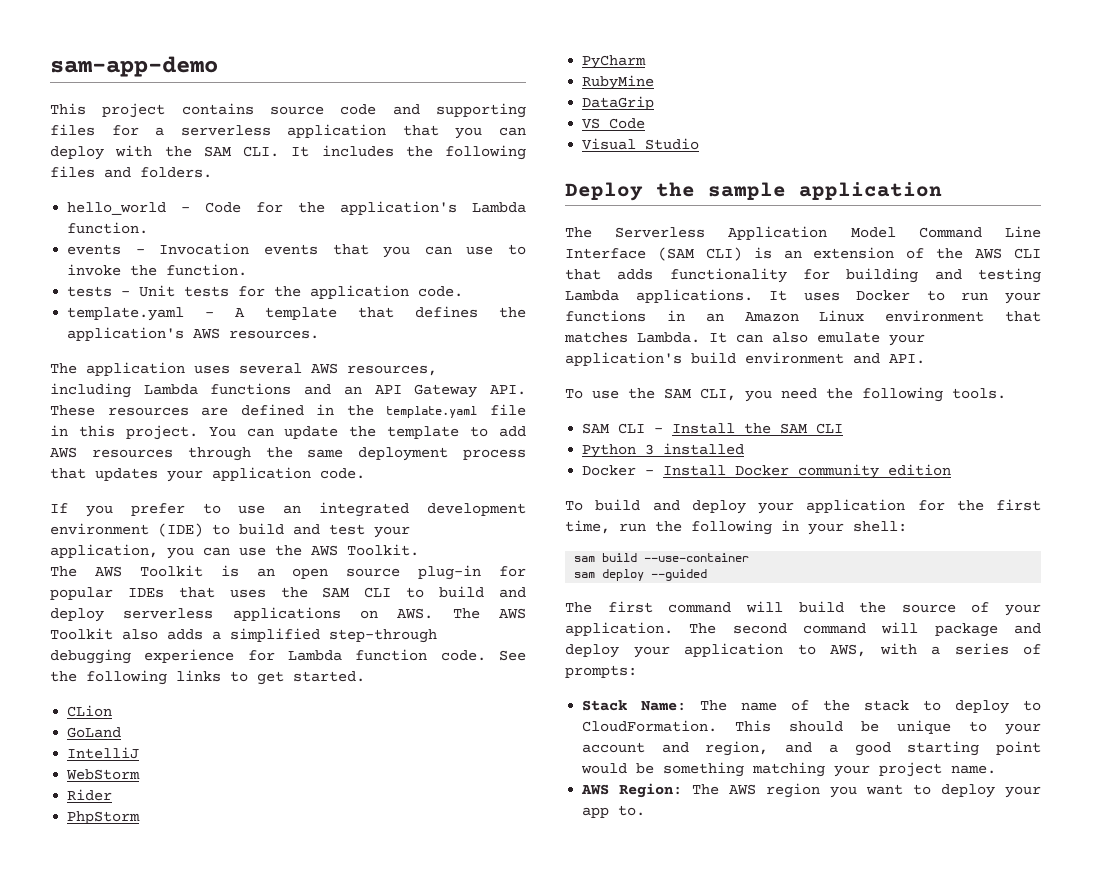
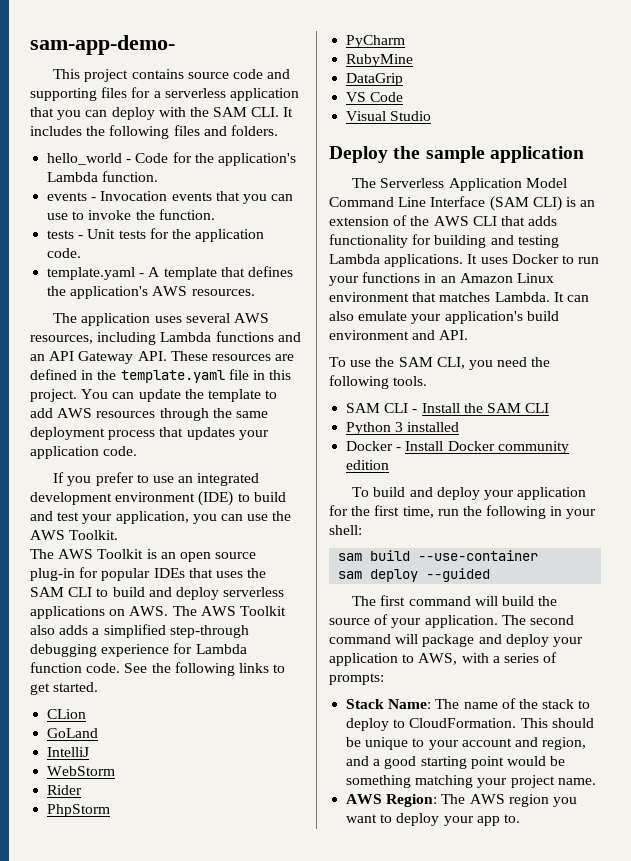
[50,56,218,77] sam-app-demo -> [30,35,175,55] sam-app-demo-

